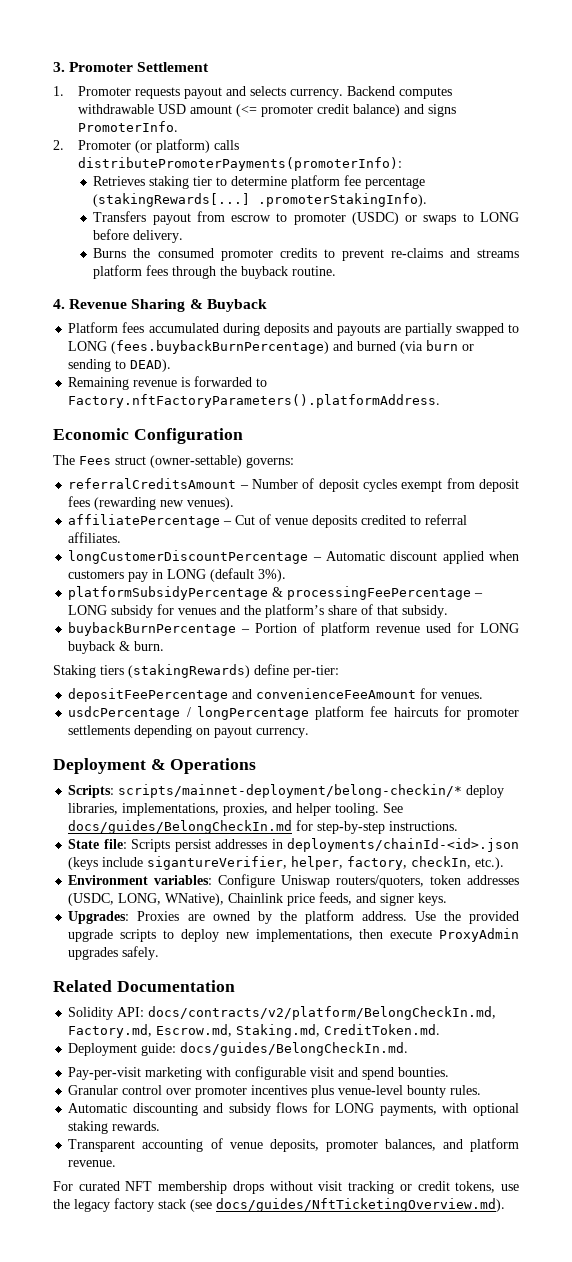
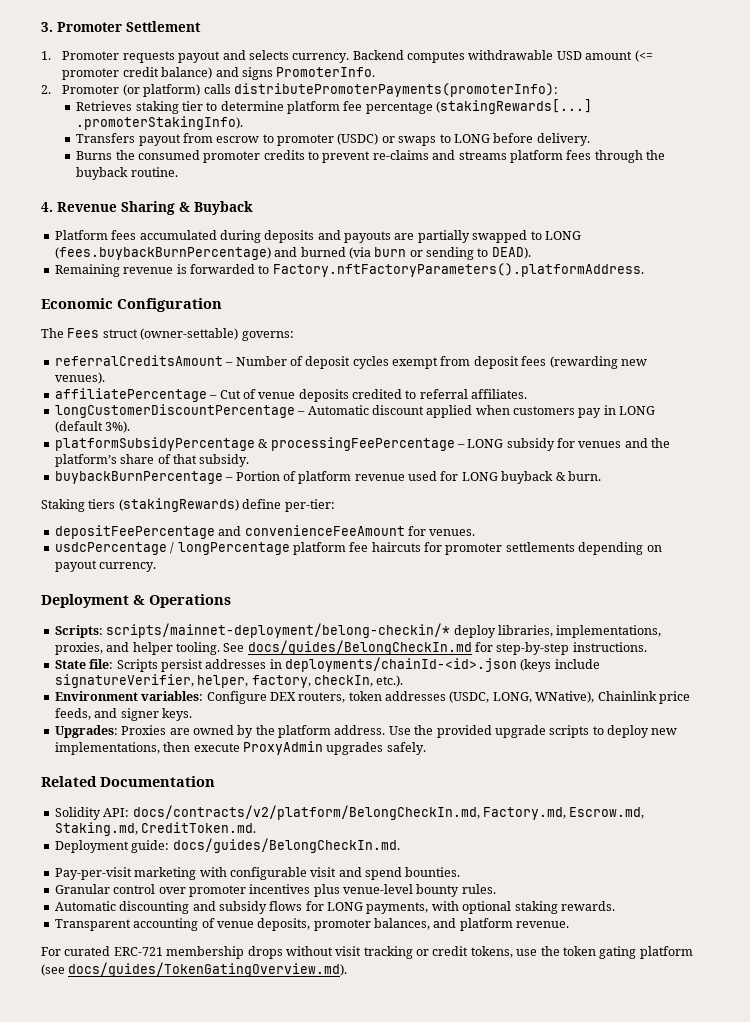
[147,856,288,870] sigantureVerifier, -> [54,674,194,688] signatureVerifier,
[281,875,425,888] Uniswap routers/quoters, -> [269,692,346,703] DEX routers,
[125,1181,153,1191] NFT -> [113,947,163,956] ERC-721
[74,1198,505,1212] legacy factory stack (see docs/guides/NftTicketingOverview.md). -> [562,946,693,959] [41,962,348,977] token gating platform (see docs/guides/TokenGatingOverview.md).

